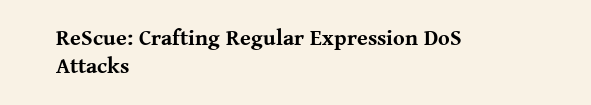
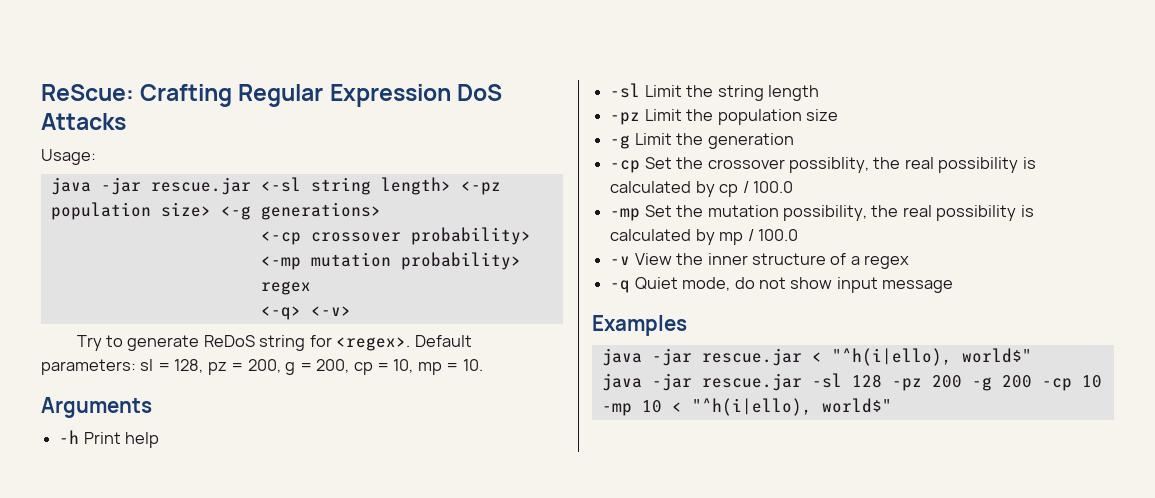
(129, 64) none -> [41,149,96,165] [50,177,501,195] [50,202,381,220] [260,227,531,245] [260,252,521,270] [260,281,311,295] [260,306,351,320] [76,335,472,351] [41,359,483,375] [41,397,152,418] [59,430,160,448] [610,83,819,101] [610,109,838,125] [610,133,794,149] [610,157,1036,173] [610,181,793,197] [610,205,1034,221] [610,229,798,245] [610,253,910,269] [610,277,954,293] [592,315,687,336] [601,348,1032,366] [601,373,1102,391] [601,398,892,416] // Usage: // java -jar rescue.jar <-sl string length> <-pz population size> <-g generations> // <-cp crossover probability> <-mp mutation probability> regex // <-q> <-v> // Try to generate ReDoS string for <regex>. Default parameters: sl = 128, pz = 200, g = 200, cp = 10, mp = 10. // Arguments // -h Print help // -sl Limit the string length // -pz Limit the population size // -g Limit the generation // -cp Set the crossover possiblity, the real possibility is calculated by cp / 100.0 // -mp Set the mutation possibility, the real possibility is calculated by mp / 100.0 // -v View the inner structure of a regex // -q Quiet mode, do not show input message // Examples // java -jar rescue.jar < "^h(i|ello), world$" // java -jar rescue.jar -sl 128 -pz 200 -g 200 -cp 10 -mp 10 < "^h(i|ello), world$"

